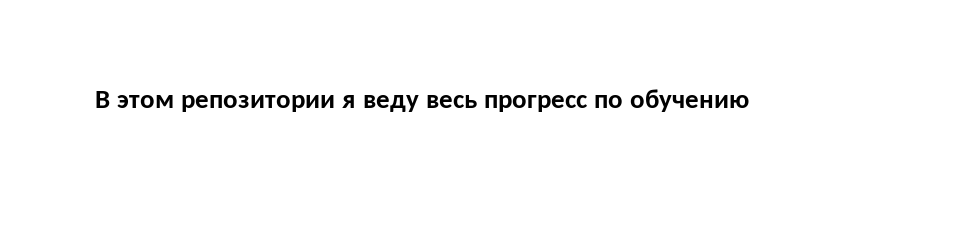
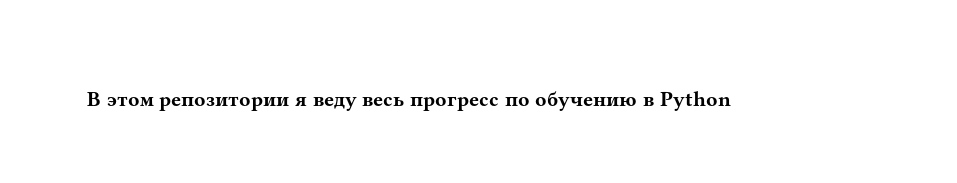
(750, 100) none -> [643,91,731,111] в Python

